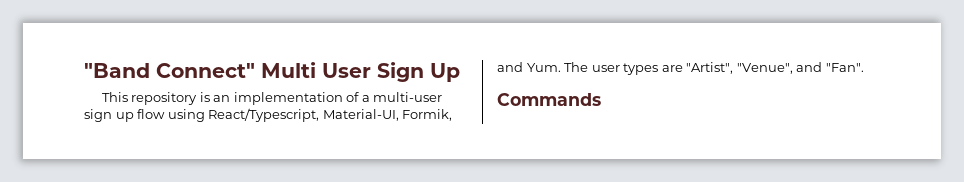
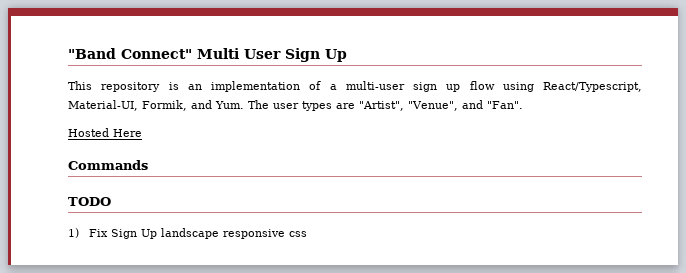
(864, 67) none -> [68,128,142,137] // Hosted Here
(601, 99) none -> [68,197,111,206] [68,228,308,239] // TODO // 1) Fix Sign Up landscape responsive css

